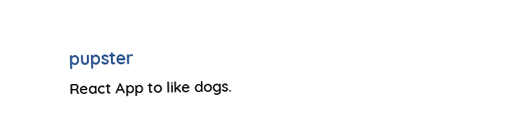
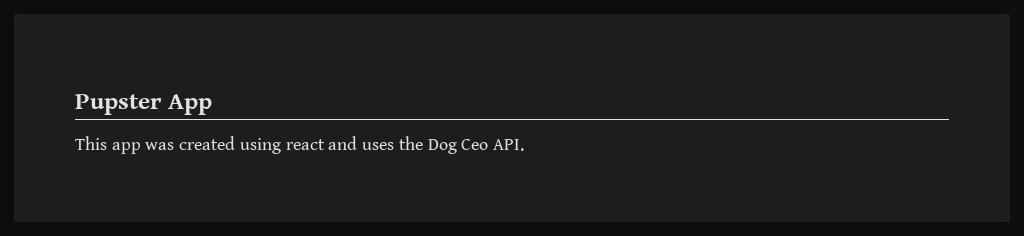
[68,52,135,70] [69,80,233,97] pupster // React App to like dogs. -> [75,94,212,115] [75,136,524,154] Pupster App // This app was created using react and uses the Dog Ceo API.

